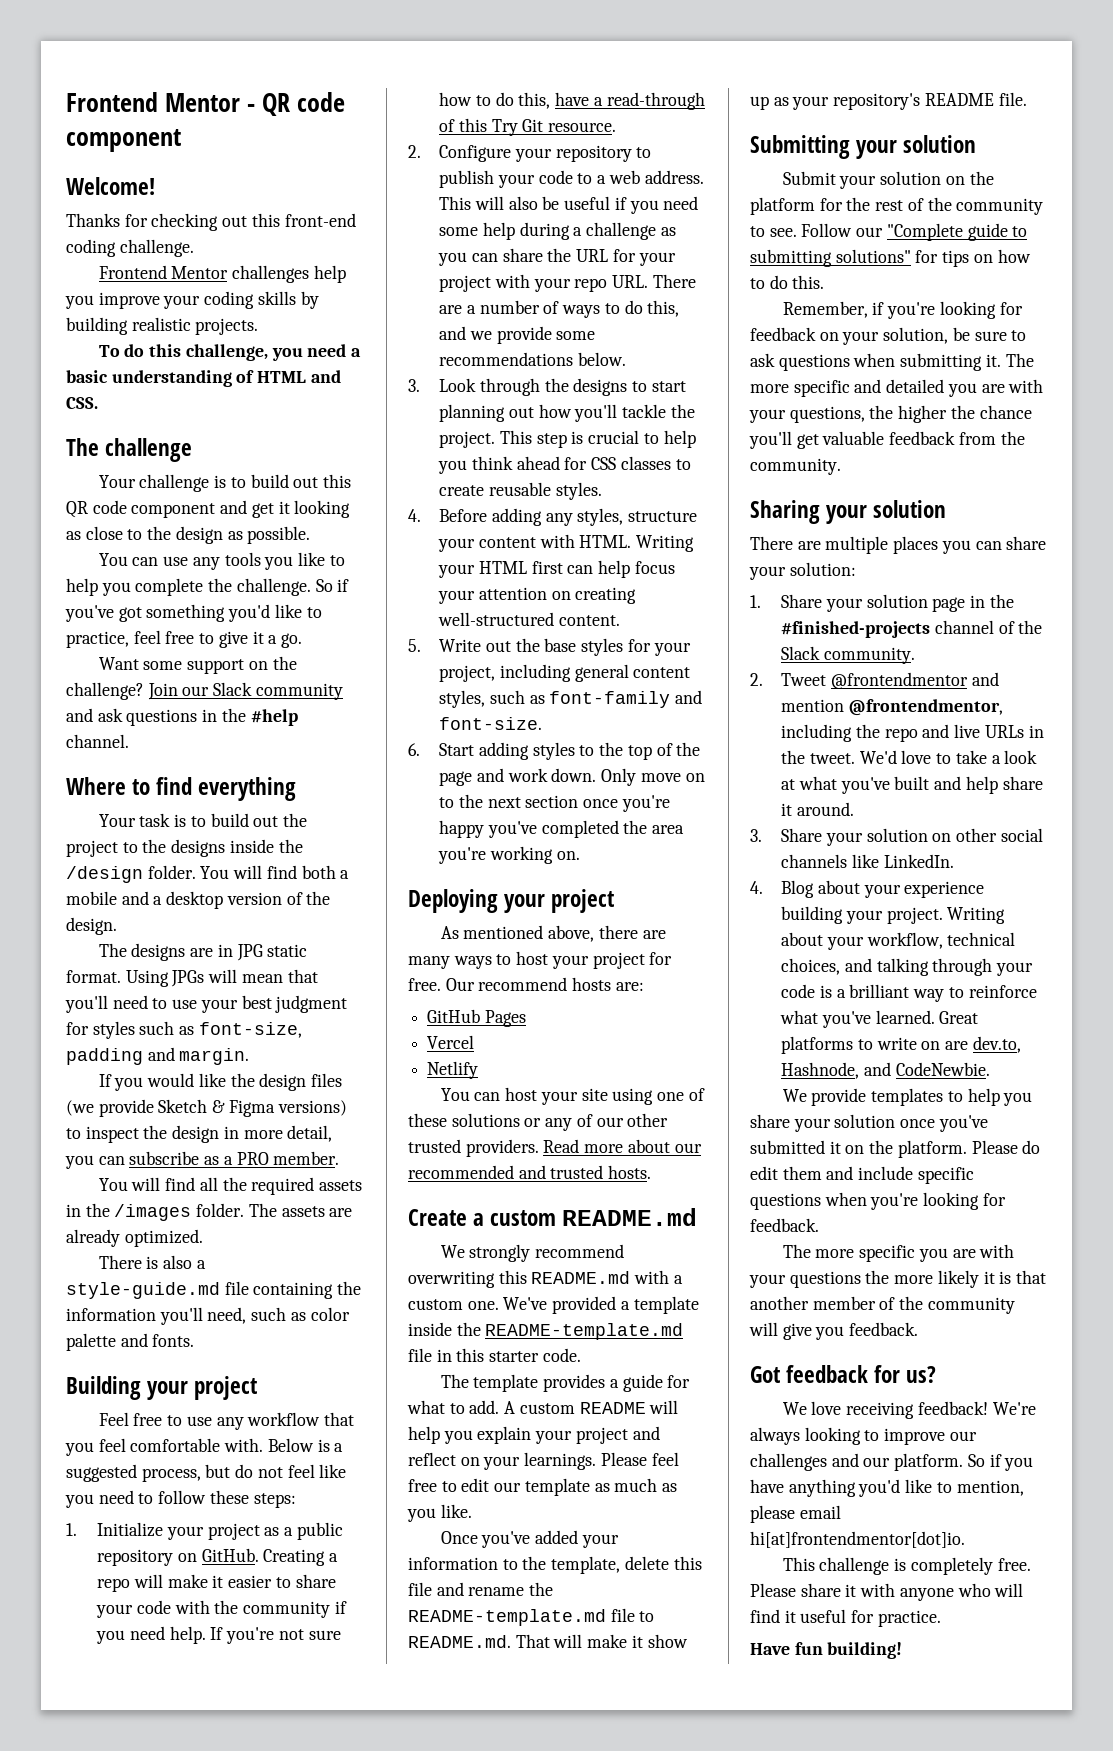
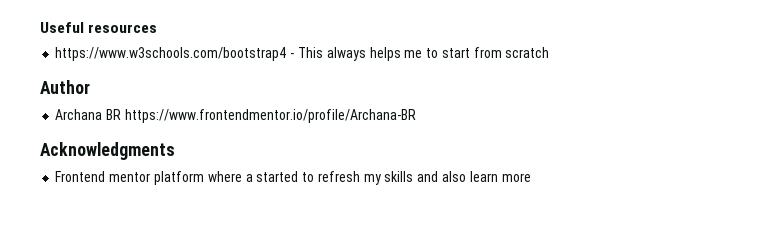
[66,92,346,116] [66,129,181,152] [66,177,155,195] [66,213,356,231] [66,239,194,257] [98,265,346,283] [65,291,319,309] [66,317,259,335] [98,344,362,361] [66,370,341,387] [66,397,98,409] [66,438,193,462] [98,474,352,492] [66,500,351,518] [66,526,311,544] [98,552,345,570] [66,578,350,596] [65,604,322,622] [66,630,303,648] [98,656,297,674] [66,682,343,700] [66,708,298,726] [66,734,129,748] [66,777,297,801] [98,813,308,827] [66,839,303,857] [66,865,350,883] [66,891,331,909] [66,917,117,935] [98,943,308,961] [66,969,318,987] [65,995,348,1013] [66,1021,302,1039] [66,1047,250,1065] [98,1073,343,1091] [66,1099,347,1117] [66,1125,333,1143] [65,1151,340,1169] [98,1177,363,1195] [66,1203,353,1221] [66,1229,203,1247] [98,1255,206,1269] [66,1281,362,1299] [66,1307,350,1325] [66,1333,195,1351] [66,1376,258,1400] [98,1412,355,1430] [65,1438,344,1456] [66,1464,347,1482] [65,1490,296,1508] [66,1522,343,1540] [97,1548,339,1566] [97,1574,336,1592] [96,1600,347,1618] [96,1626,341,1644] [439,92,705,110] [439,118,617,136] [408,145,652,162] [439,170,704,188] [439,196,699,214] [439,222,676,240] [438,248,676,266] [439,274,696,292] [439,300,680,318] [439,326,596,344] [439,352,627,366] [408,378,686,396] [439,404,695,422] [439,430,696,448] [438,456,691,474] [439,482,602,500] [408,508,698,526] [438,534,695,552] [438,560,675,578] [438,587,637,604] [438,612,621,626] [408,638,691,656] [439,664,691,682] [439,690,703,708] [439,717,543,730] [408,742,701,760] [439,768,705,786] [439,794,670,812] [439,820,685,838] [438,846,580,864] [408,889,615,913] [440,925,666,942] [408,951,673,969] [408,977,644,991] [427,1009,526,1027] [427,1035,475,1049] [427,1061,479,1079] [440,1087,705,1105] [408,1113,669,1131] [408,1139,702,1157] [408,1165,652,1179] [408,1208,698,1226] [440,1244,625,1262] [408,1270,683,1288] [408,1296,699,1314] [408,1322,684,1340] [408,1348,581,1362] [440,1374,691,1392] [407,1400,679,1414] [408,1426,660,1444] [408,1452,679,1470] [408,1478,678,1496] [407,1504,472,1522] [440,1530,619,1548] [408,1556,702,1574] [408,1582,554,1596] [408,1608,655,1626] [408,1634,688,1648] [750,92,1027,110] [750,135,977,159] [782,171,994,189] [750,197,1044,215] [750,223,1028,241] [750,249,1031,267] [750,275,825,289] [782,301,1023,319] [750,327,1027,345] [750,353,1034,371] [750,379,1044,397] [749,405,1032,423] [749,431,1025,449] [750,458,841,475] [750,500,947,524] [750,536,1047,554] [749,562,856,580] [750,594,1014,612] [781,620,1043,638] [781,646,916,664] [750,672,999,689] [781,699,1004,716] [781,724,1044,742] [781,750,1038,764] [781,776,1043,794] [781,802,855,816] [750,828,1043,846] [781,854,954,868] [750,880,985,898] [781,906,1006,924] [781,932,1016,950] [781,958,1034,976] [781,984,1037,1002] [780,1010,979,1028] [781,1036,1021,1054] [781,1062,990,1079] [782,1088,1033,1106] [750,1114,988,1132] [750,1140,1041,1158] [750,1166,974,1184] [750,1192,1006,1210] [750,1218,819,1232] [782,1244,1015,1262] [749,1270,1047,1288] [750,1296,1015,1314] [749,1322,919,1340] [750,1365,937,1383] [782,1401,1036,1419] [750,1427,977,1445] [750,1453,1034,1471] [750,1479,1024,1497] [750,1505,841,1523] [750,1531,965,1548] [782,1557,1031,1575] [750,1583,1024,1601] [750,1609,941,1627] [750,1642,903,1659] Frontend Mentor - QR code component // Welcome! // Thanks for checking out this front-end coding challenge. // Frontend Mentor challenges help you improve your coding skills by building realistic projects. // To do this challenge, you need a basic understanding of HTML and CSS. // The challenge // Your challenge is to build out this QR code component and get it looking as close to the design as possible. // You can use any tools you like to help you complete the challenge. So if you've got something you'd like to practice, feel free to give it a go. // Want some support on the challenge? Join our Slack community and ask questions in the #help channel. // Where to find everything // Your task is to build out the project to the designs inside the /design folder. You will find both a mobile and a desktop version of the design. // The designs are in JPG static format. Using JPGs will mean that you'll need to use your best judgment for styles such as font-size, padding and margin. // If you would like the design files (we provide Sketch & Figma versions) to inspect the design in more detail, you can subscribe as a PRO member. // You will find all the required assets in the /images folder. The assets are already optimized. // There is also a style-guide.md file containing the information you'll need, such as color palette and fonts. // Building your project // Feel free to use any workflow that you feel comfortable with. Below is a suggested process, but do not feel like you need to follow these steps: // 1. Initialize your project as a public repository on GitHub. Creating a repo will make it easier to share your code with the community if you need help. If you're not sure how to do this, have a read-through of this Try Git resource. // 2. Configure your repository to publish your code to a web address. This will also be useful if you need some help during a challenge as you can share the URL for your project with your repo URL. There are a number of ways to do this, and we provide some recommendations below. // 3. Look through the designs to start planning out how you'll tackle the project. This step is crucial to help you think ahead for CSS classes to create reusable styles. // 4. Before adding any styles, structure your content with HTML. Writing your HTML first can help focus your attention on creating well-structured content. // 5. Write out the base styles for your project, including general content styles, such as font-family and font-size. // 6. Start adding styles to the top of the page and work down. Only move on to the next section once you're happy you've completed the area you're working on. // Deploying your project // As mentioned above, there are many ways to host your project for free. Our recommend hosts are: // GitHub Pages // Vercel // Netlify // You can host your site using one of these solutions or any of our other trusted providers. Read more about our recommended and trusted hosts. // Create a custom README.md // We strongly recommend overwriting this README.md with a custom one. We've provided a template inside the README-template.md file in this starter code. // The template provides a guide for what to add. A custom README will help you explain your project and reflect on your learnings. Please feel free to edit our template as much as you like. // Once you've added your information to the template, delete this file and rename the README-template.md file to README.md. That will make it show up as your repository's README file. // Submitting your solution // Submit your solution on the platform for the rest of the community to see. Follow our "Complete guide to submitting solutions" for tips on how to do this. // Remember, if you're looking for feedback on your solution, be sure to ask questions when submitting it. The more specific and detailed you are with your questions, the higher the chance you'll get valuable feedback from the community. // Sharing your solution // There are multiple places you can share your solution: // 1. Share your solution page in the #finished-projects channel of the Slack community. // 2. Tweet @frontendmentor and mention @frontendmentor, including the repo and live URLs in the tweet. We'd love to take a look at what you've built and help share it around. // 3. Share your solution on other social channels like LinkedIn. // 4. Blog about your experience building your project. Writing about your workflow, technical choices, and talking through your code is a brilliant way to reinforce what you've learned. Great platforms to write on are dev.to, Hashnode, and CodeNewbie. // We provide templates to help you share your solution once you've submitted it on the platform. Please do edit them and include specific questions when you're looking for feedback. // The more specific you are with your questions the more likely it is that another member of the community will give you feedback. // Got feedback for us? // We love receiving feedback! We're always looking to improve our challenges and our platform. So if you have anything you'd like to mention, please email hi[at]frontendmentor[dot]io. // This challenge is completely free. Please share it with anyone who will find it useful for practice. // Have fun building! -> [40,22,158,33] [55,47,550,61] [40,80,90,94] [55,109,416,123] [40,142,175,160] [55,171,531,185] Useful resources // https://www.w3schools.com/bootstrap4 - This always helps me to start from scratch // Author // Archana BR https://www.frontendmentor.io/profile/Archana-BR // Acknowledgments // Frontend mentor platform where a started to refresh my skills and also learn more

